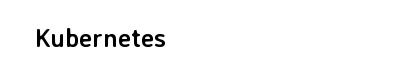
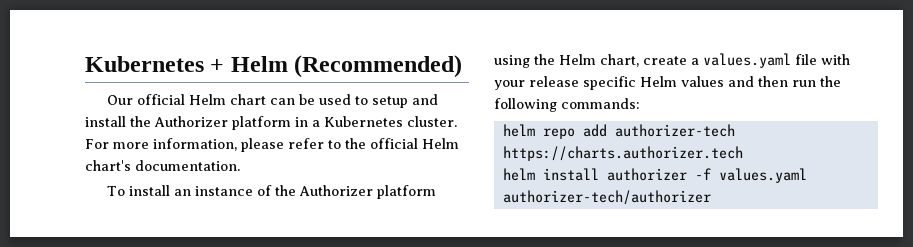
[35,28,166,47] Kubernetes -> [85,55,463,78] [107,94,439,108] [85,116,457,130] [85,138,459,152] [85,160,240,171] [107,185,437,199] [494,53,850,68] [494,76,841,90] [494,98,640,112] [502,124,735,139] [502,146,743,161] [502,168,807,183] [502,190,711,205] Kubernetes + Helm (Recommended) // Our official Helm chart can be used to setup and install the Authorizer platform in a Kubernetes cluster. For more information, please refer to the official Helm chart's documentation. // To install an instance of the Authorizer platform using the Helm chart, create a values.yaml file with your release specific Helm values and then run the following commands: // helm repo add authorizer-tech https://charts.authorizer.tech // helm install authorizer -f values.yaml authorizer-tech/authorizer

